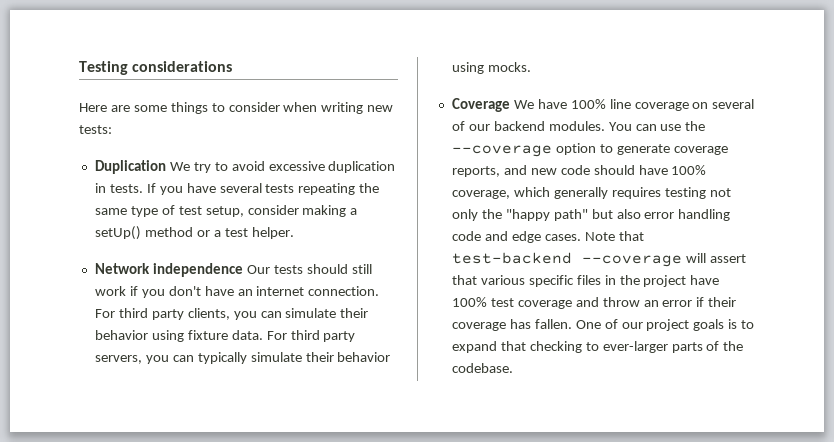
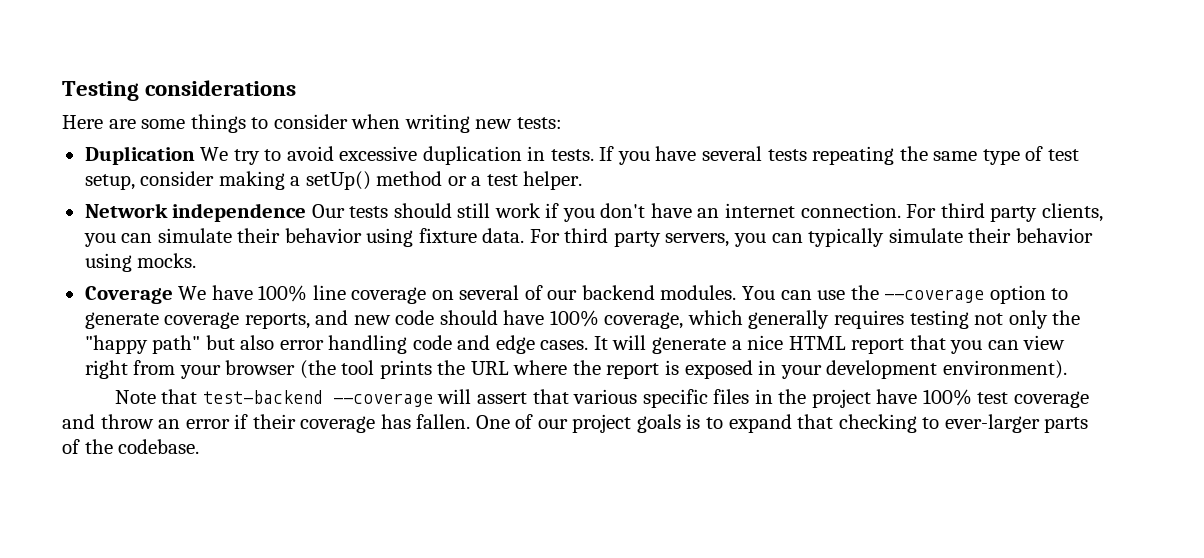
(581, 237) none -> [593,335,1066,354] [84,360,1067,379] It will generate a nice HTML report that you can view right from your browser (the tool prints the URL where the report is exposed in your development environment). //

